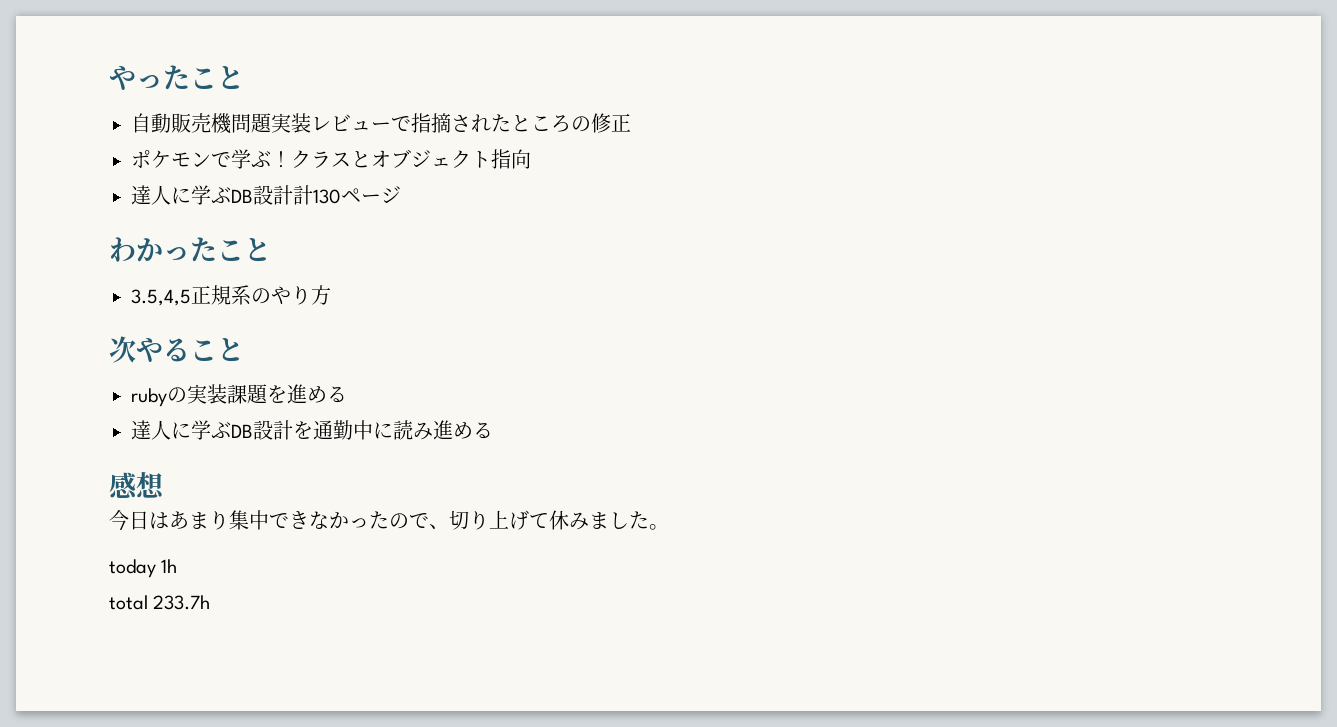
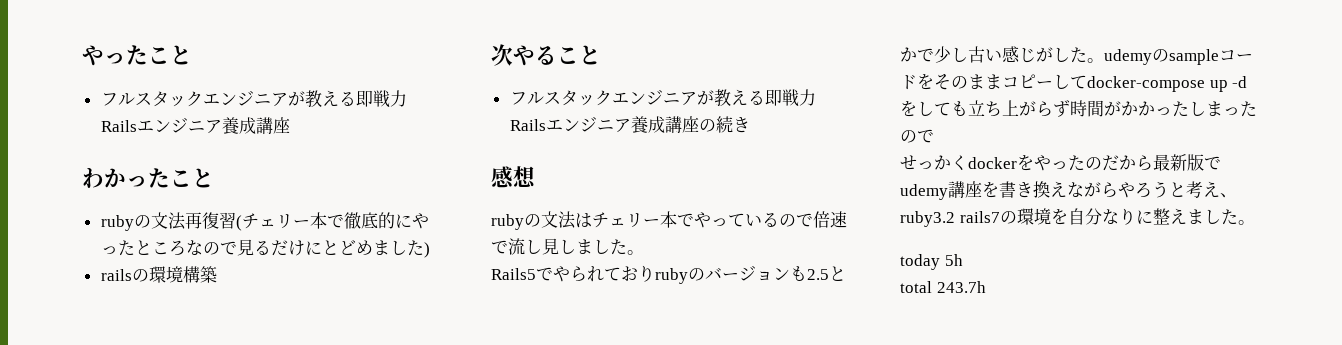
[131,113,631,134] [131,149,531,169] [131,185,401,205] [109,237,271,262] [131,285,331,306] [109,336,244,363] [131,384,347,407] [131,420,493,440] [109,471,165,499] [109,510,589,531] 自動販売機問題実装レビューで指摘されたところの修正 // ポケモンで学ぶ！クラスとオブジェクト指向 // 達人に学ぶDB設計計130ページ // わかったこと // 3.5,4,5正規系のやり方 // 次やること // rubyの実装課題を進める // 達人に学ぶDB設計を通勤中に読み進める // 感想 // 今日はあまり集中できなかったので、切り上げて休み -> [100,90,407,108] [100,117,290,135] [82,167,214,188] [100,212,429,231] [100,239,430,258] [100,266,217,283] [491,44,601,66] [509,89,816,107] [509,116,750,134] [491,166,536,189] [491,211,847,230] [491,238,644,255] [491,265,846,284] [900,46,1253,65] [900,73,1248,92] [900,100,1257,117] [900,129,934,143] [900,154,1221,171] [900,181,1237,200] [900,208,1187,227] フルスタックエンジニアが教える即戦力Railsエンジニア養成講座 // わかったこと // rubyの文法再復習(チェリー本で徹底的にやったところなので見るだけにとどめました) // railsの環境構築 // 次やること // フルスタックエンジニアが教える即戦力Railsエンジニア養成講座の続き // 感想 // rubyの文法はチェリー本でやっているので倍速で流し見しました。 // Rails5でやられておりrubyのバージョンも2.5とかで少し古い感じがした。udemyのsampleコードをそのままコピーしてdocker-compose up -dをしても立ち上がらず時間がかかったしまったので // せっかくdockerをやったのだから最新版でudemy講座を書き換えながらやろうと考え、ruby3.2 rails7の環境を自分なりに整え
[161,559,178,573] 1h -> [944,254,963,266] 5h
[153,595,211,610] 233.7h -> [936,281,986,293] 243.7h

